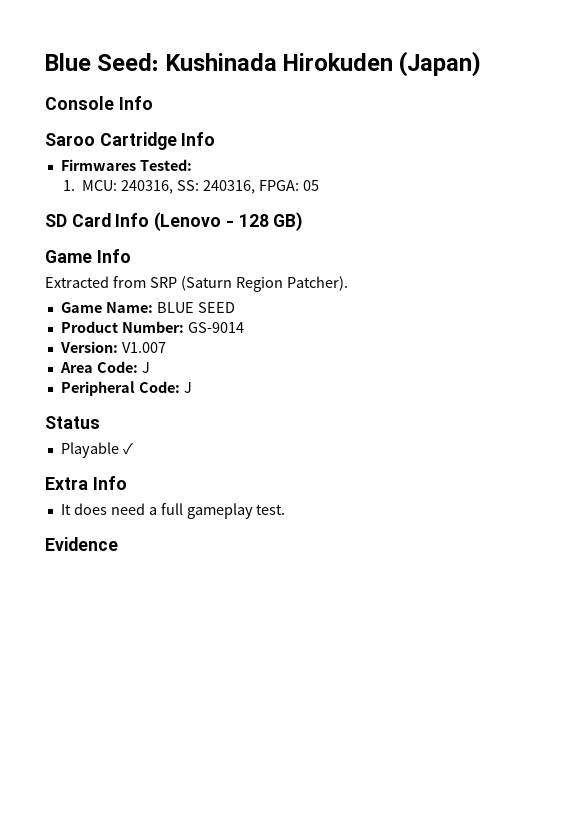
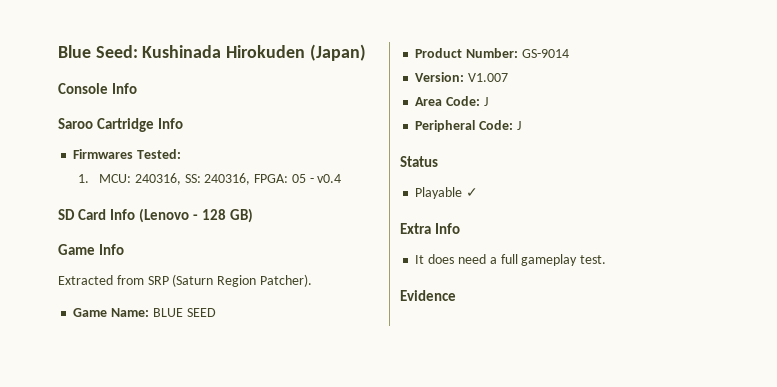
(319, 185) none -> [309,174,342,183] - v0.4

